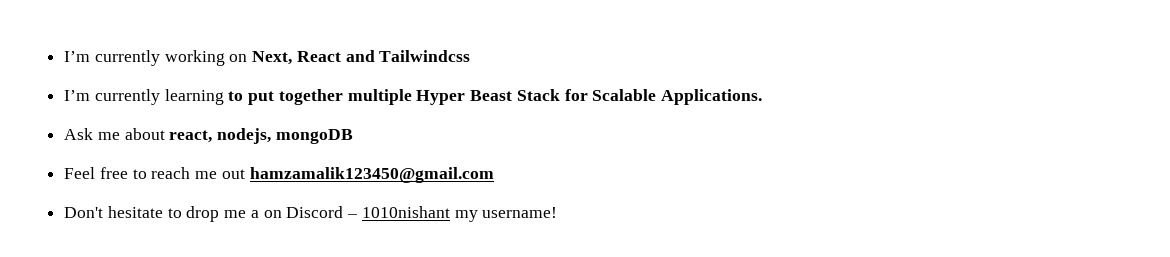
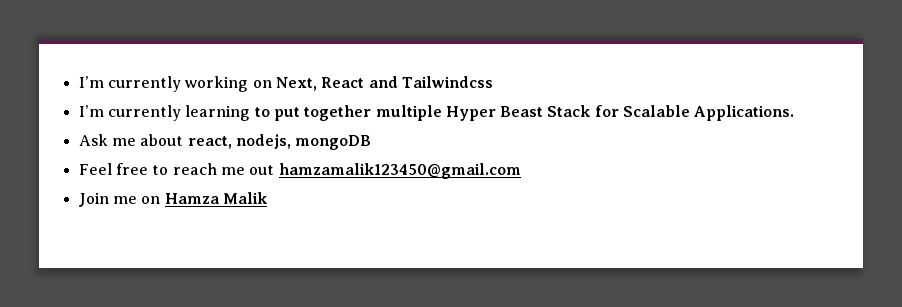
[64,206,558,222] Don't hesitate to drop me a on Discord – 1010nishant my username! -> [78,192,267,207] Join me on Hamza Malik

